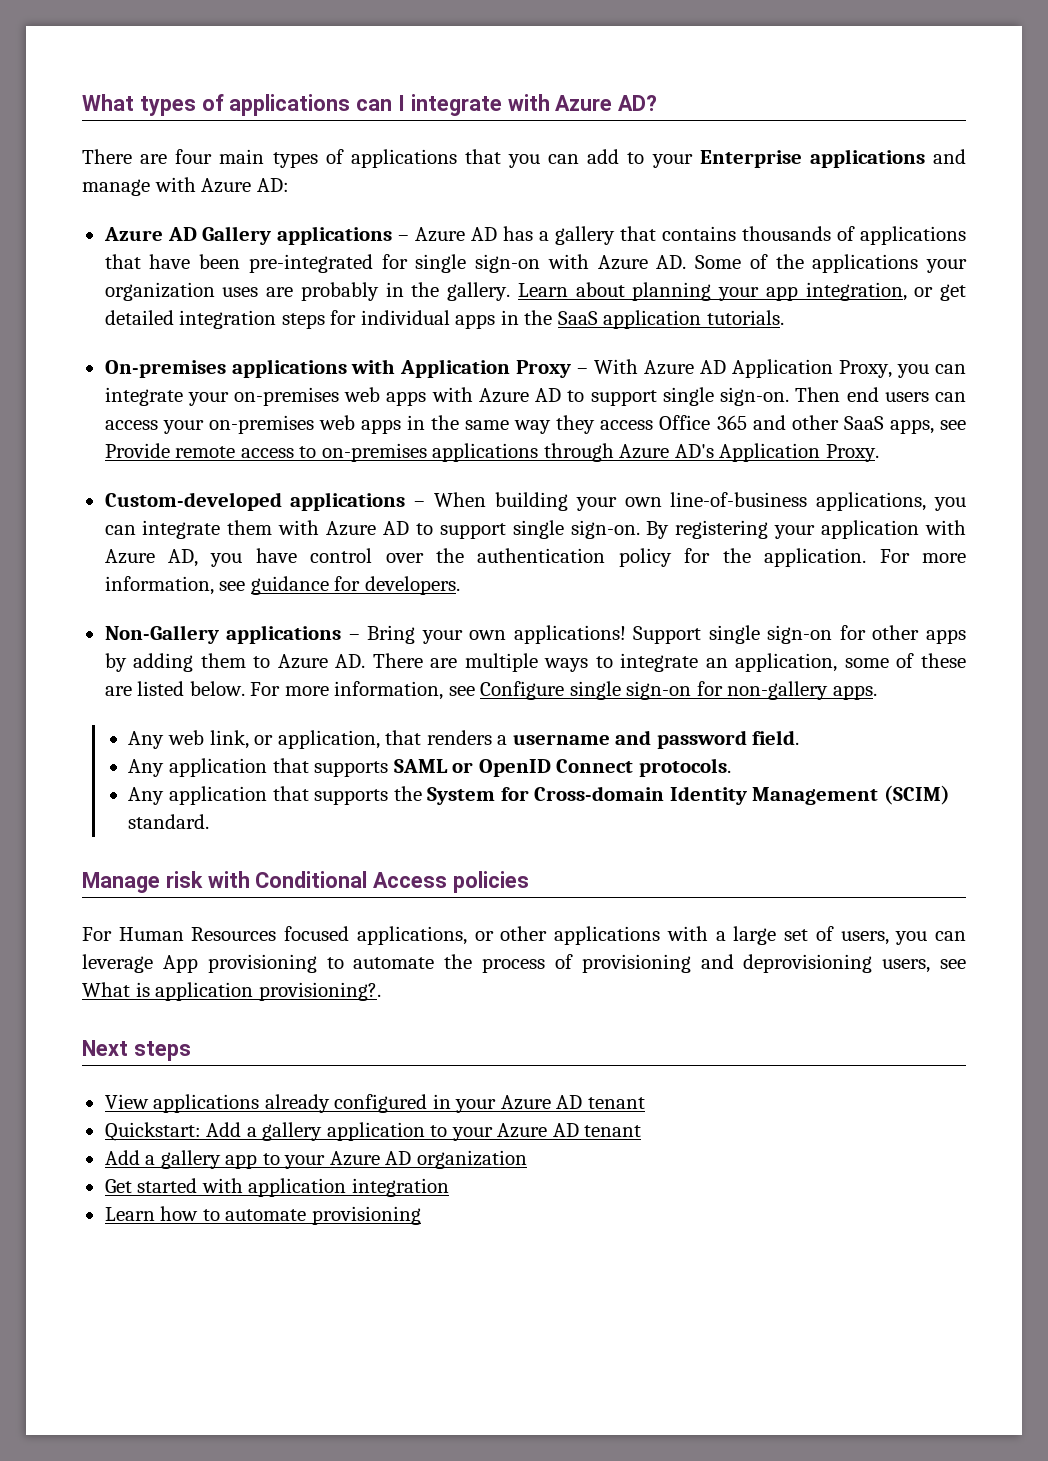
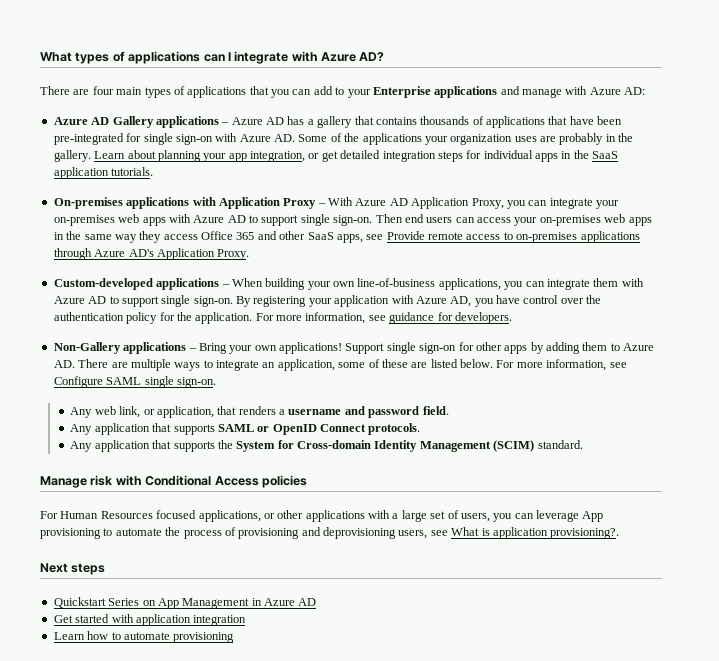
[569,681,877,700] single sign-on for non-gallery apps. -> [106,376,216,388] SAML single sign-on.
[104,1094,645,1113] [104,1122,642,1141] [104,1150,527,1169] View applications already configured in your Azure AD tenant // Quickstart: Add a gallery application to your Azure AD tenant // Add a gallery app to your Azure AD organization -> [53,597,317,609] Quickstart Series on App Management in Azure AD

